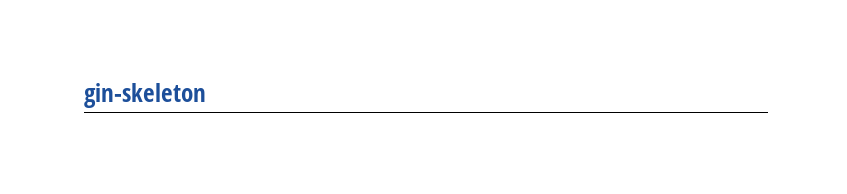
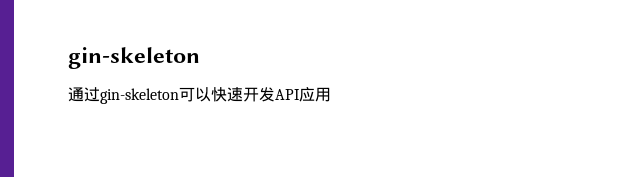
[84,83,206,108] gin-skeleton -> [68,47,200,69] [68,87,331,104] gin-skeleton // 通过gin-skeleton可以快速开发API应用

